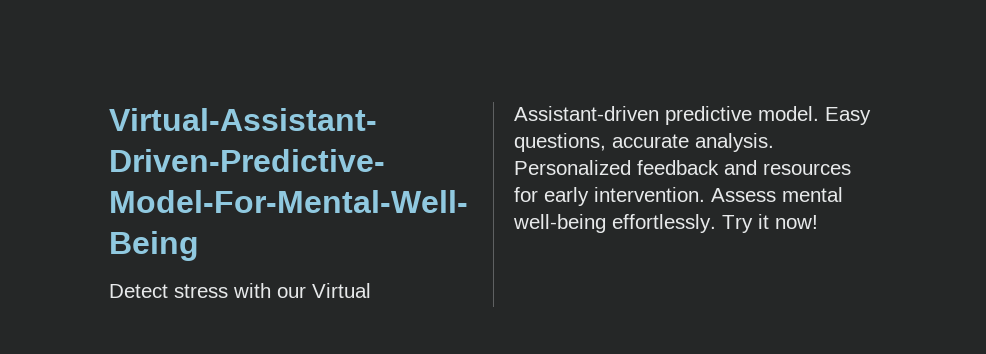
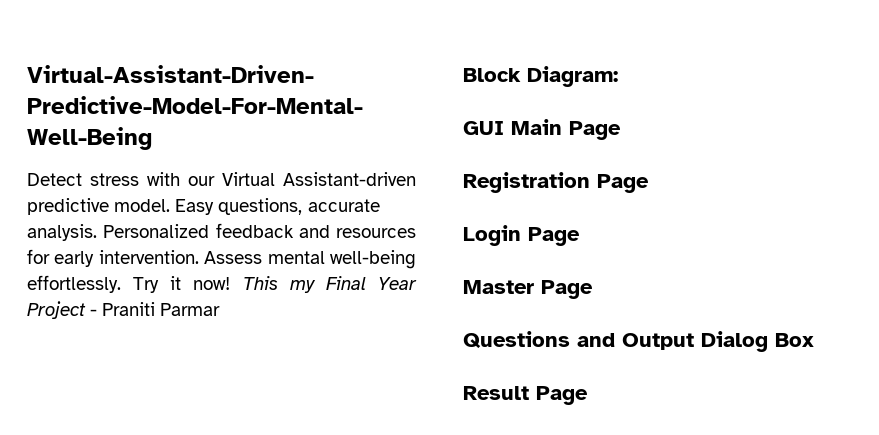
(818, 222) none -> [242,276,417,293] [27,301,221,319] [463,66,618,87] [463,119,621,140] [463,172,649,193] [463,225,580,246] [463,280,593,299] [463,331,814,352] [463,386,588,405] This my Final Year Project - Praniti Parmar // Block Diagram: // GUI Main Page // Registration Page // Login Page // Master Page // Questions and Output Dialog Box // Result Page

